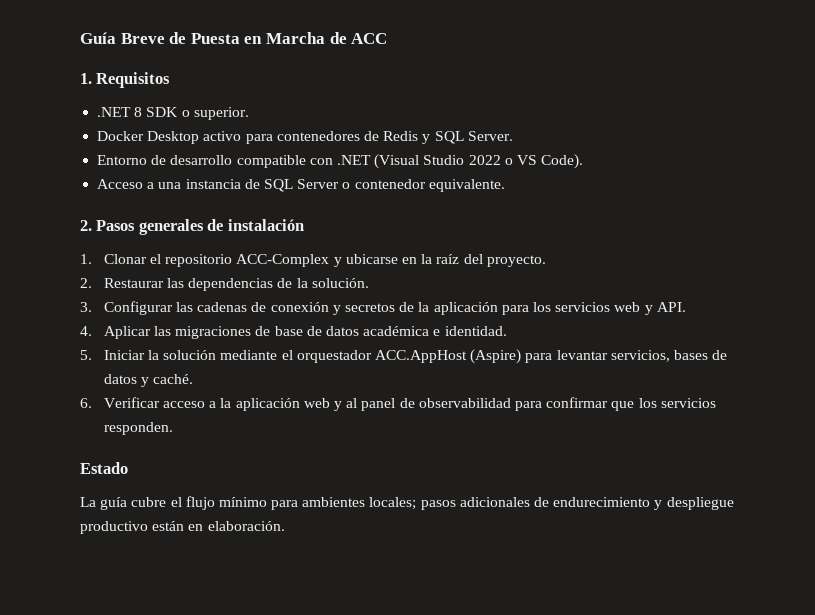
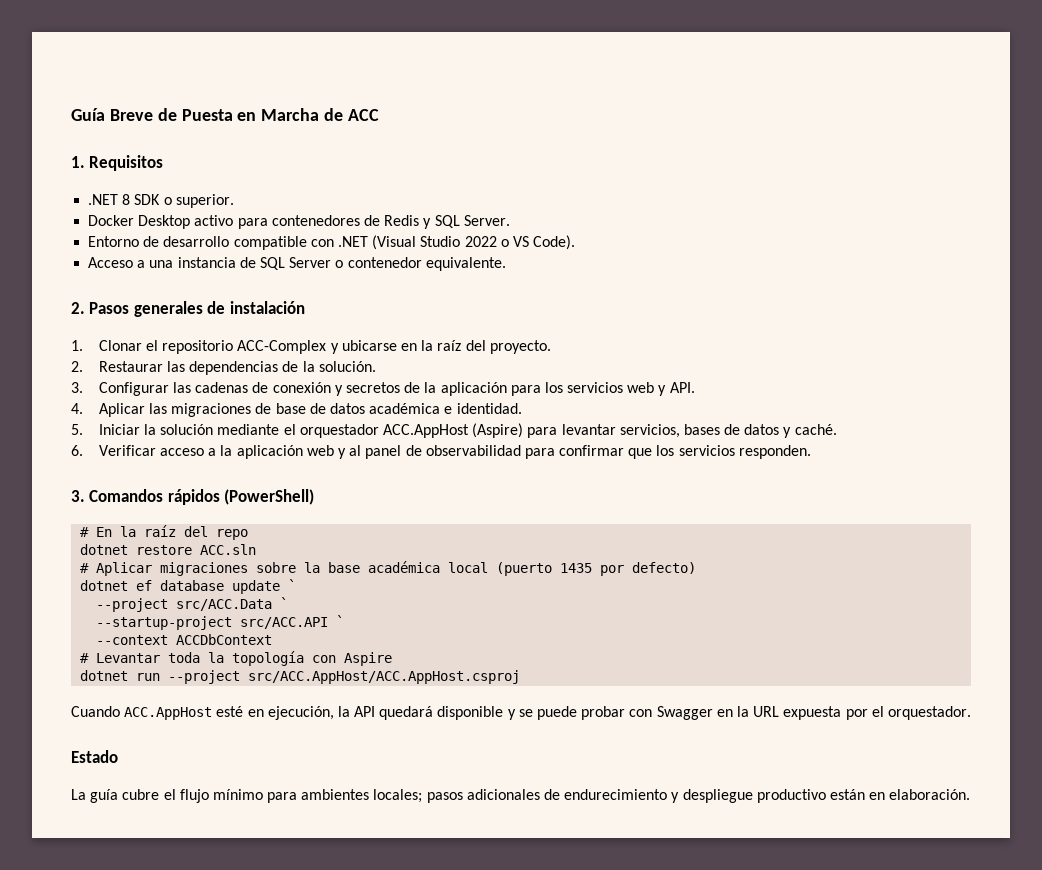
(173, 428) none -> [71,489,315,505] [80,525,249,540] [80,544,257,555] [80,561,697,576] [80,579,297,594] [96,597,289,612] [96,615,345,630] [96,634,273,645] [80,651,393,666] [80,670,521,684] [71,706,971,720] // 3. Comandos rápidos (PowerShell) // # En la raíz del repo // dotnet restore ACC.sln // # Aplicar migraciones sobre la base académica local (puerto 1435 por defecto) // dotnet ef database update ` // --project src/ACC.Data ` // --startup-project src/ACC.API ` // --context ACCDbContext // # Levantar toda la topología con Aspire // dotnet run --project src/ACC.AppHost/ACC.AppHost.csproj // Cuando ACC.AppHost esté en ejecución, la API quedará disponible y se puede probar con Swagger en la URL expuesta por el orquestador.

